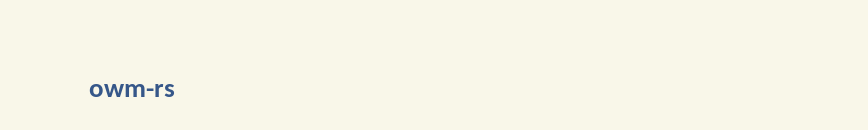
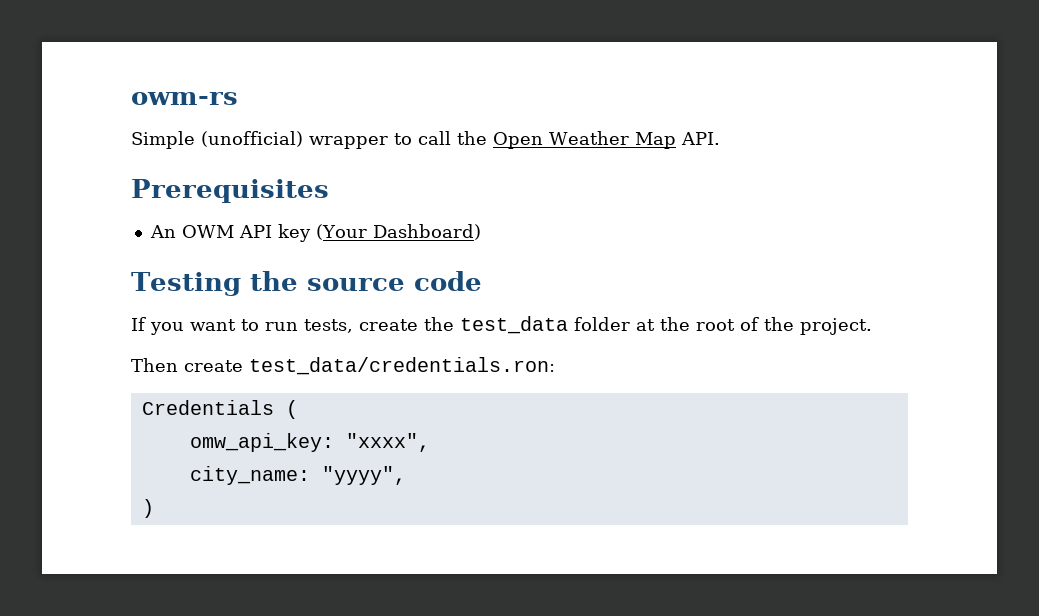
(175, 90) none -> [131,131,720,149] [131,179,329,203] [149,224,481,242] [131,271,482,296] [131,316,872,335] [131,357,555,375] [141,400,298,419] [189,433,430,452] [189,466,406,485] [141,499,154,518] // Simple (unofficial) wrapper to call the Open Weather Map API. // Prerequisites // An OWM API key (Your Dashboard) // Testing the source code // If you want to run tests, create the test_data folder at the root of the project. // Then create test_data/credentials.ron: // Credentials ( // omw_api_key: "xxxx", // city_name: "yyyy", // )

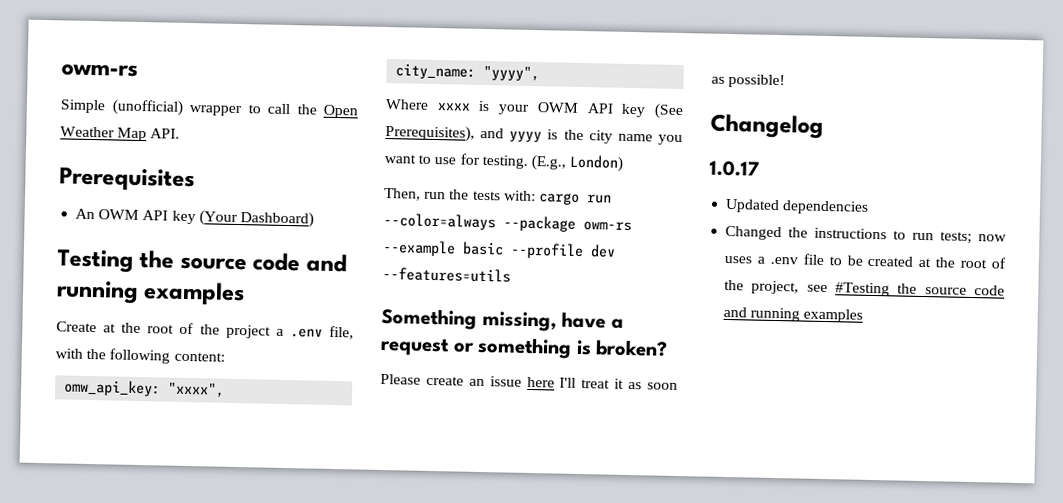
[131,316,872,335] [131,357,555,375] [141,400,298,419] [189,433,430,452] [189,466,406,485] [141,499,154,518] // If you want to run tests, create the test_data folder at the root of the project. // Then create test_data/credentials.ron: // Credentials ( // omw_api_key: "xxxx", // city_name: "yyyy", // ) -> [305,253,347,273] [56,280,246,306] [56,321,354,340] [55,348,225,364] [63,379,226,398] [395,63,541,82] [385,98,684,120] [385,124,683,146] [384,153,624,172] [384,187,612,205] [383,212,632,232] [382,239,616,260] [382,266,511,283] [381,307,624,332] [380,336,669,359] [380,373,678,391] [711,73,786,89] [710,113,824,139] [709,160,759,177] [725,198,870,215] [725,225,1007,244] [724,253,1006,269] [724,279,1005,297] [723,306,864,323] and running examples // Create at the root of the project a .env file, with the following content: // omw_api_key: "xxxx", // city_name: "yyyy", // Where xxxx is your OWM API key (See Prerequisites), and yyyy is the city name you want to use for testing. (E.g., London) // Then, run the tests with: cargo run --color=always --package owm-rs --example basic --profile dev --features=utils // Something missing, have a request or something is broken? // Please create an issue here I'll treat it as soon as possible! // Changelog // 1.0.17 // Updated dependencies // Changed the instructions to run tests; now uses a .env file to be created at the root of the project, see #Testing the source code and running examples

